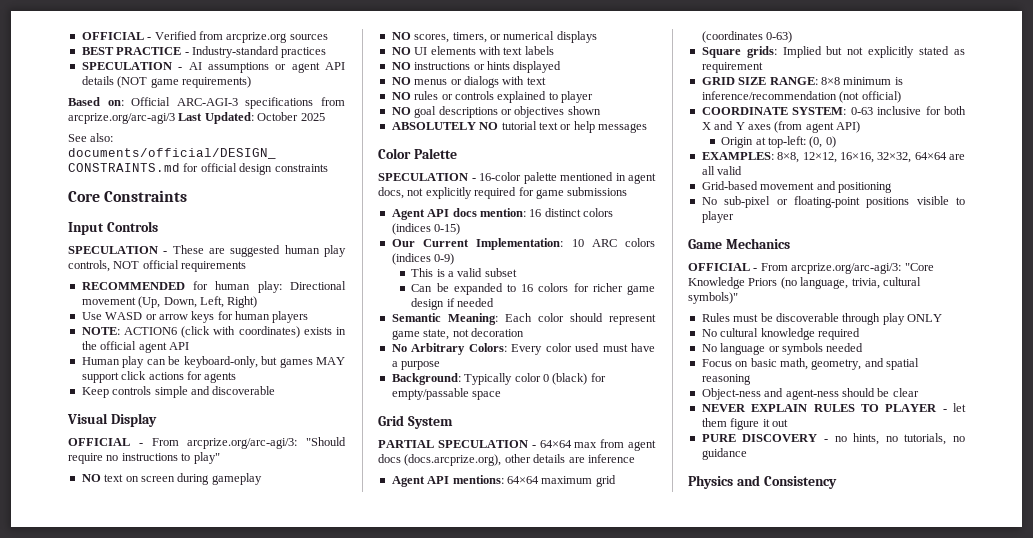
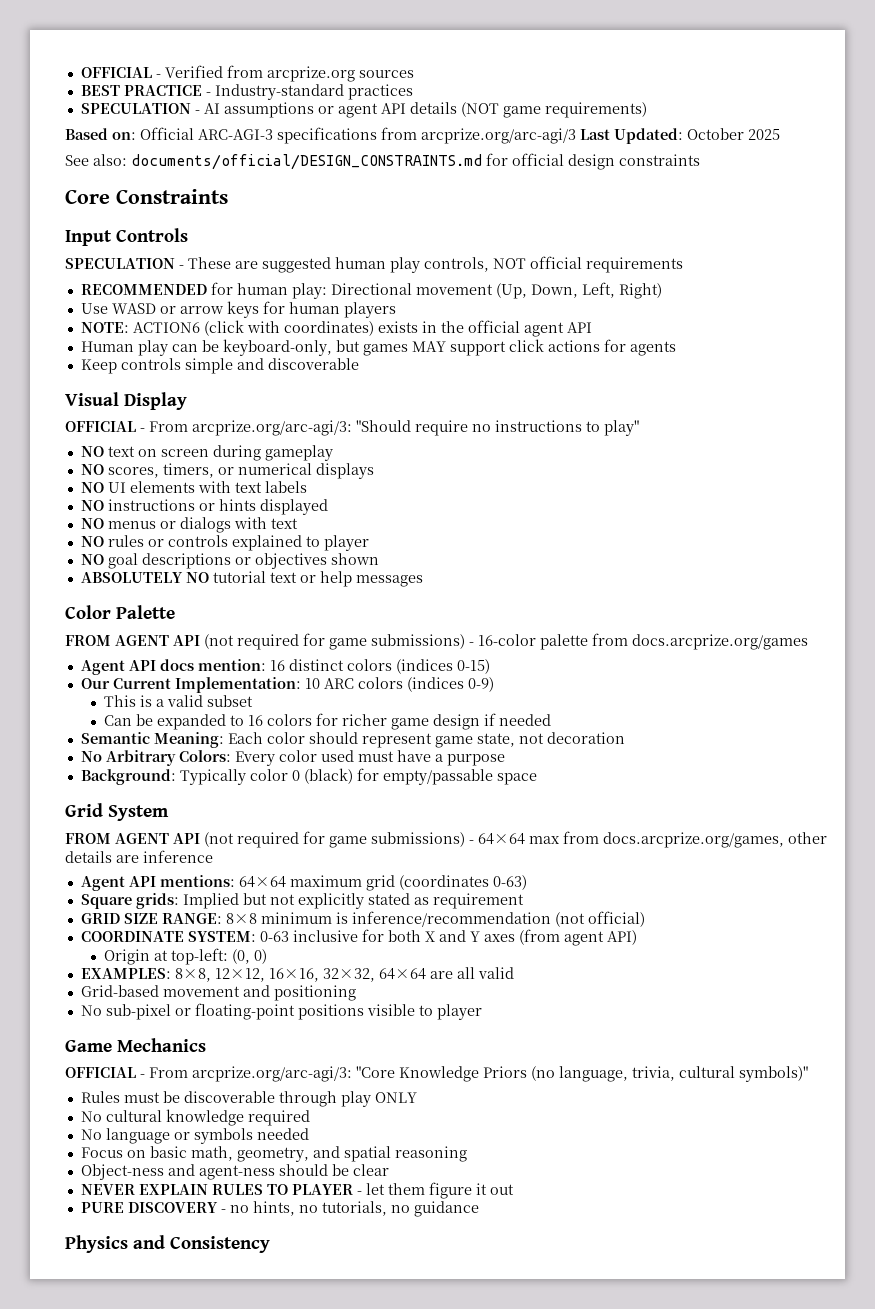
[378,172,656,184] [378,187,628,199] SPECULATION - 16-color palette mentioned in agent docs, not explicitly required for game submissions -> [65,633,808,650] FROM AGENT API (not required for game submissions) - 16-color palette from docs.arcprize.org/games
[378,440,528,448] PARTIAL SPECULATION -> [65,831,465,848] FROM AGENT API (not required for game submissions)
[628,440,656,451] [378,454,502,466] agent docs (docs.arcprize.org), -> [603,832,784,848] docs.arcprize.org/games,

